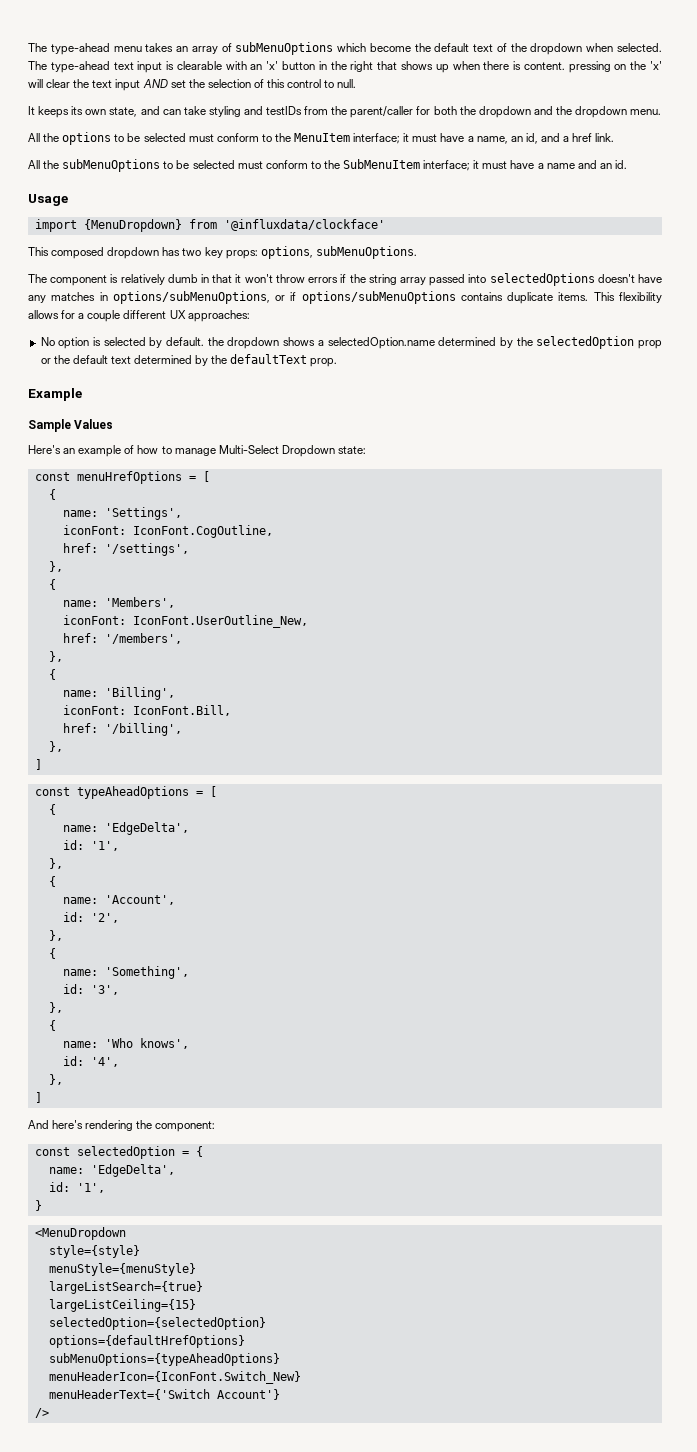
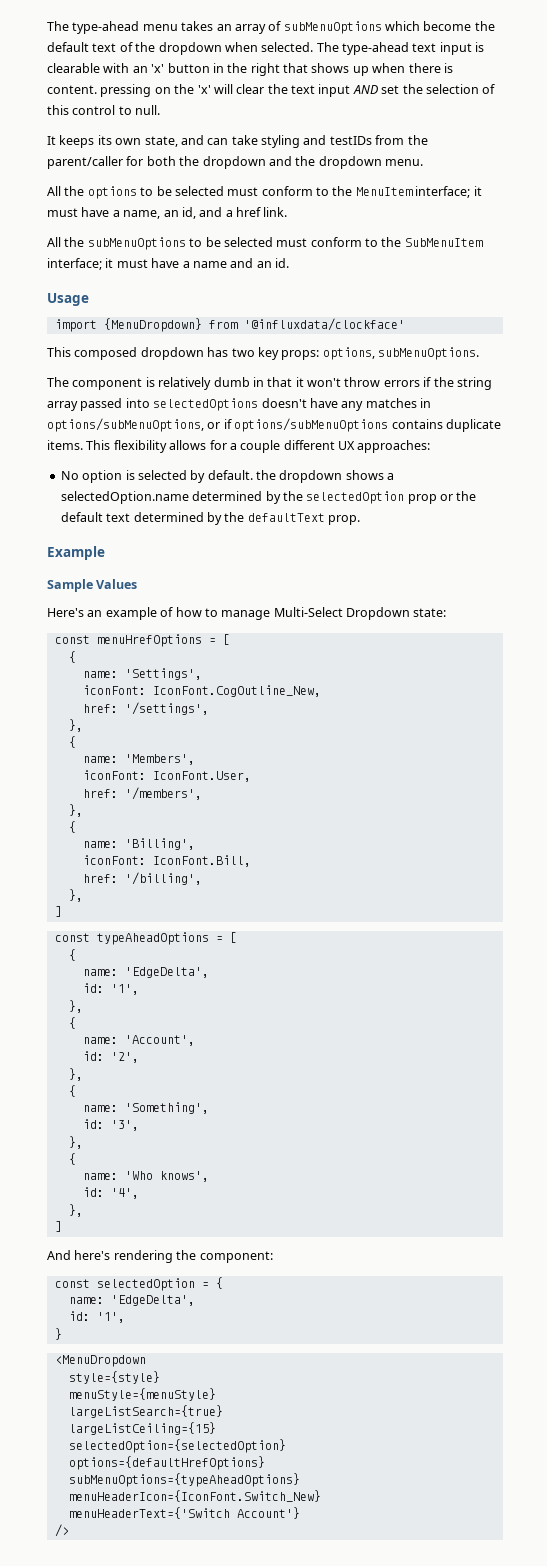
[132,525,273,538] IconFont.CogOutline, -> [152,685,321,697] IconFont.CogOutline_New,
[132,615,308,628] IconFont.UserOutline_New, -> [152,771,251,782] IconFont.User,

